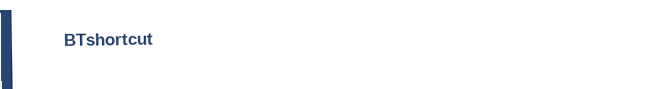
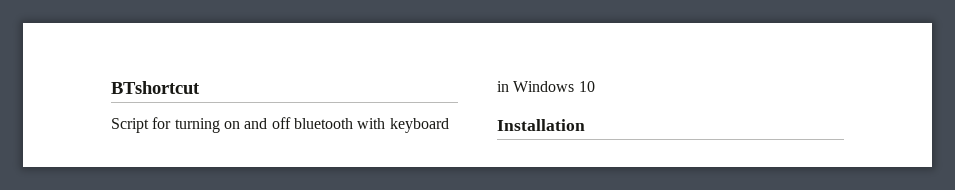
(153, 39) none -> [111,117,449,133] [497,81,595,92] [497,119,585,131] // Script for turning on and off bluetooth with keyboard in Windows 10 // Installation

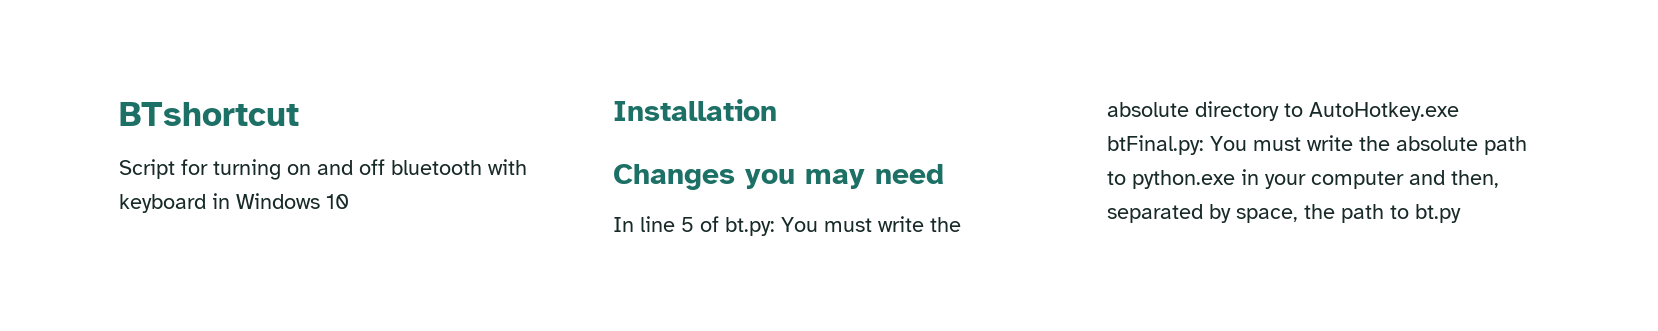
(585, 125) none -> [613,164,944,190] [613,216,961,236] [1107,101,1459,121] [1107,135,1527,155] [1107,169,1499,189] [1107,204,1461,223] // Changes you may need // In line 5 of bt.py: You must write the absolute directory to AutoHotkey.exe btFinal.py: You must write the absolute path to python.exe in your computer and then, separated by space, the path to bt.py

